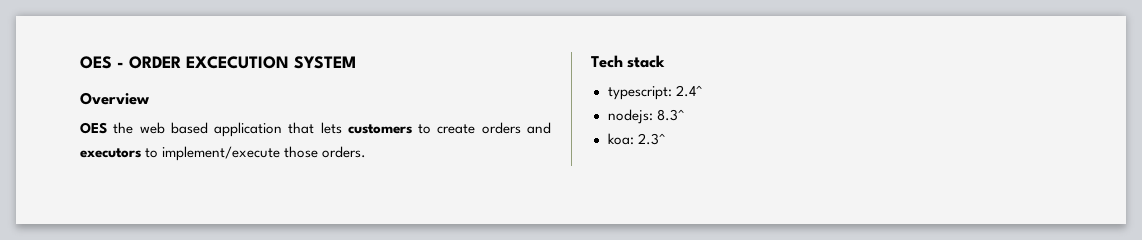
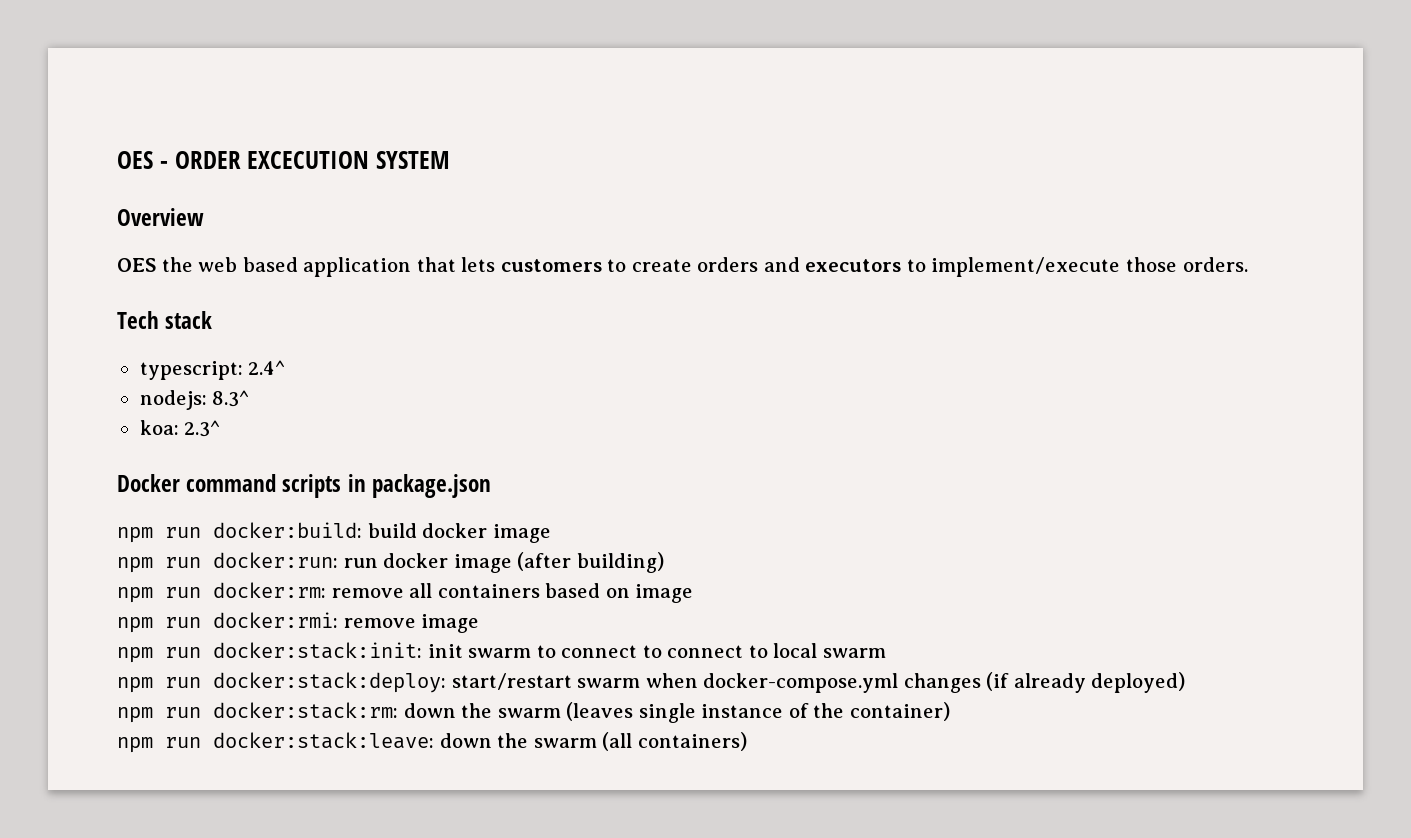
(665, 139) none -> [117,474,491,498] [117,522,551,543] [117,552,664,573] [117,582,694,603] [117,612,480,633] [117,642,886,663] [117,672,1186,693] [117,702,950,723] [117,732,747,753] // Docker command scripts in package.json // npm run docker:build: build docker image // npm run docker:run: run docker image (after building) // npm run docker:rm: remove all containers based on image // npm run docker:rmi: remove image // npm run docker:stack:init: init swarm to connect to connect to local swarm // npm run docker:stack:deploy: start/restart swarm when docker-compose.yml changes (if already deployed) // npm run docker:stack:rm: down the swarm (leaves single instance of the container) // npm run docker:stack:leave: down the swarm (all containers)

